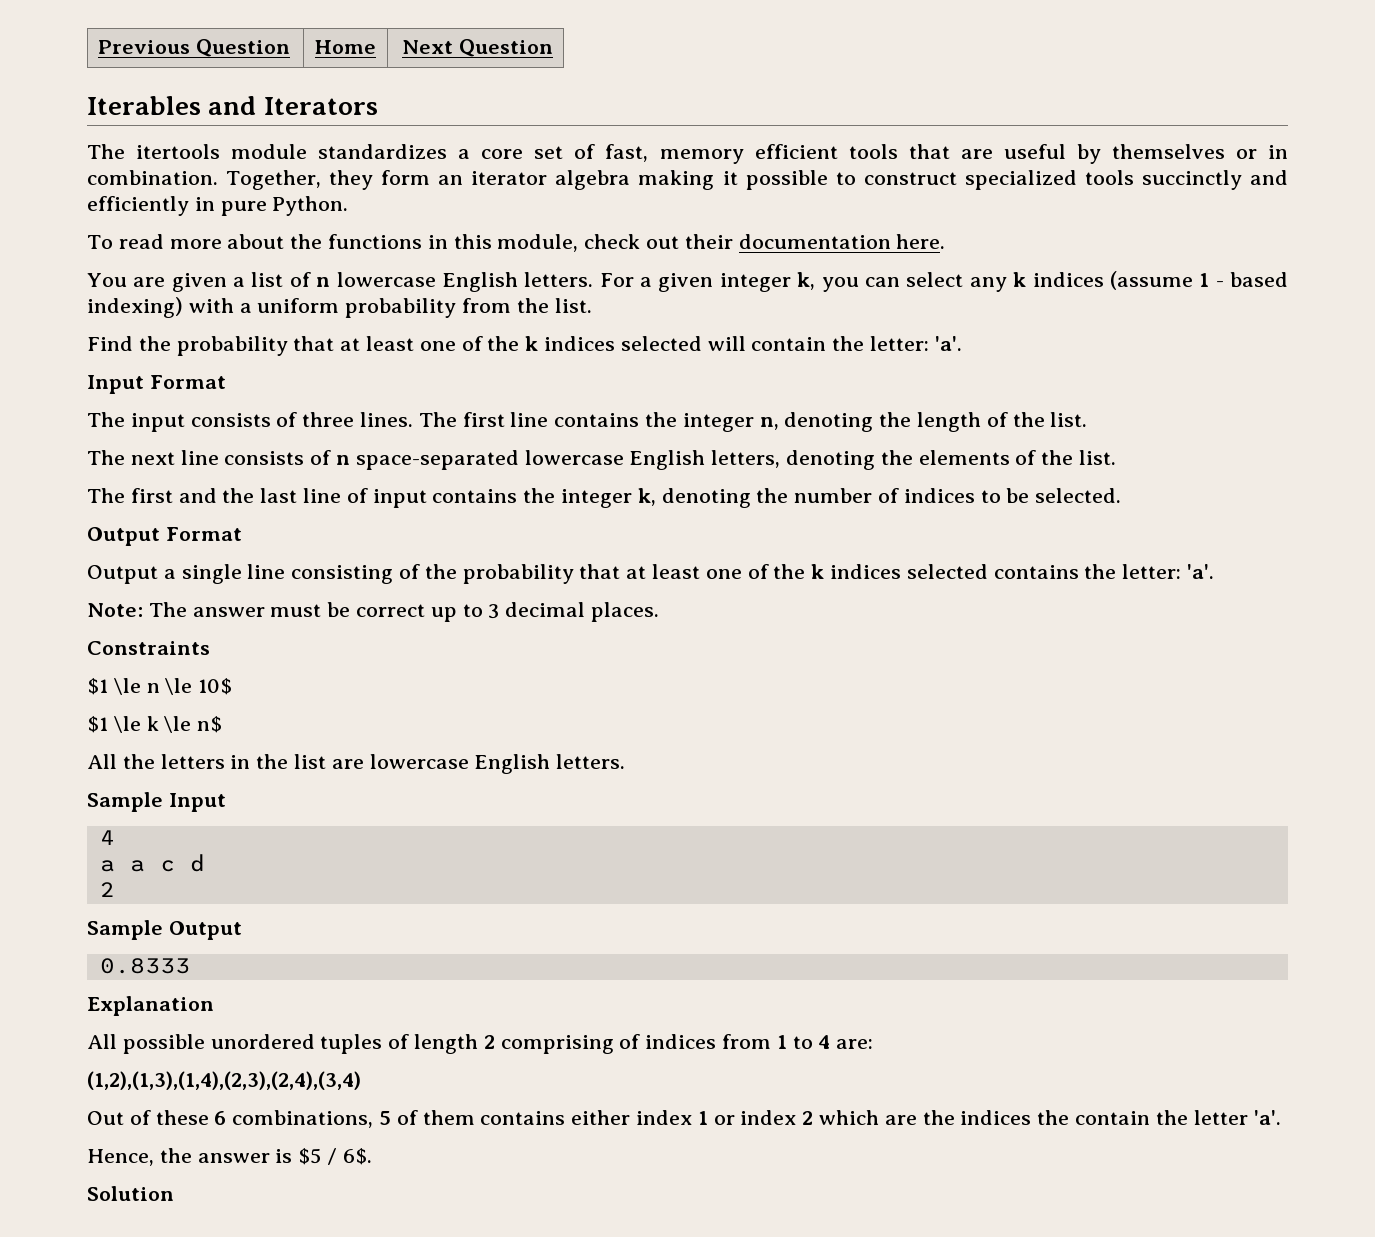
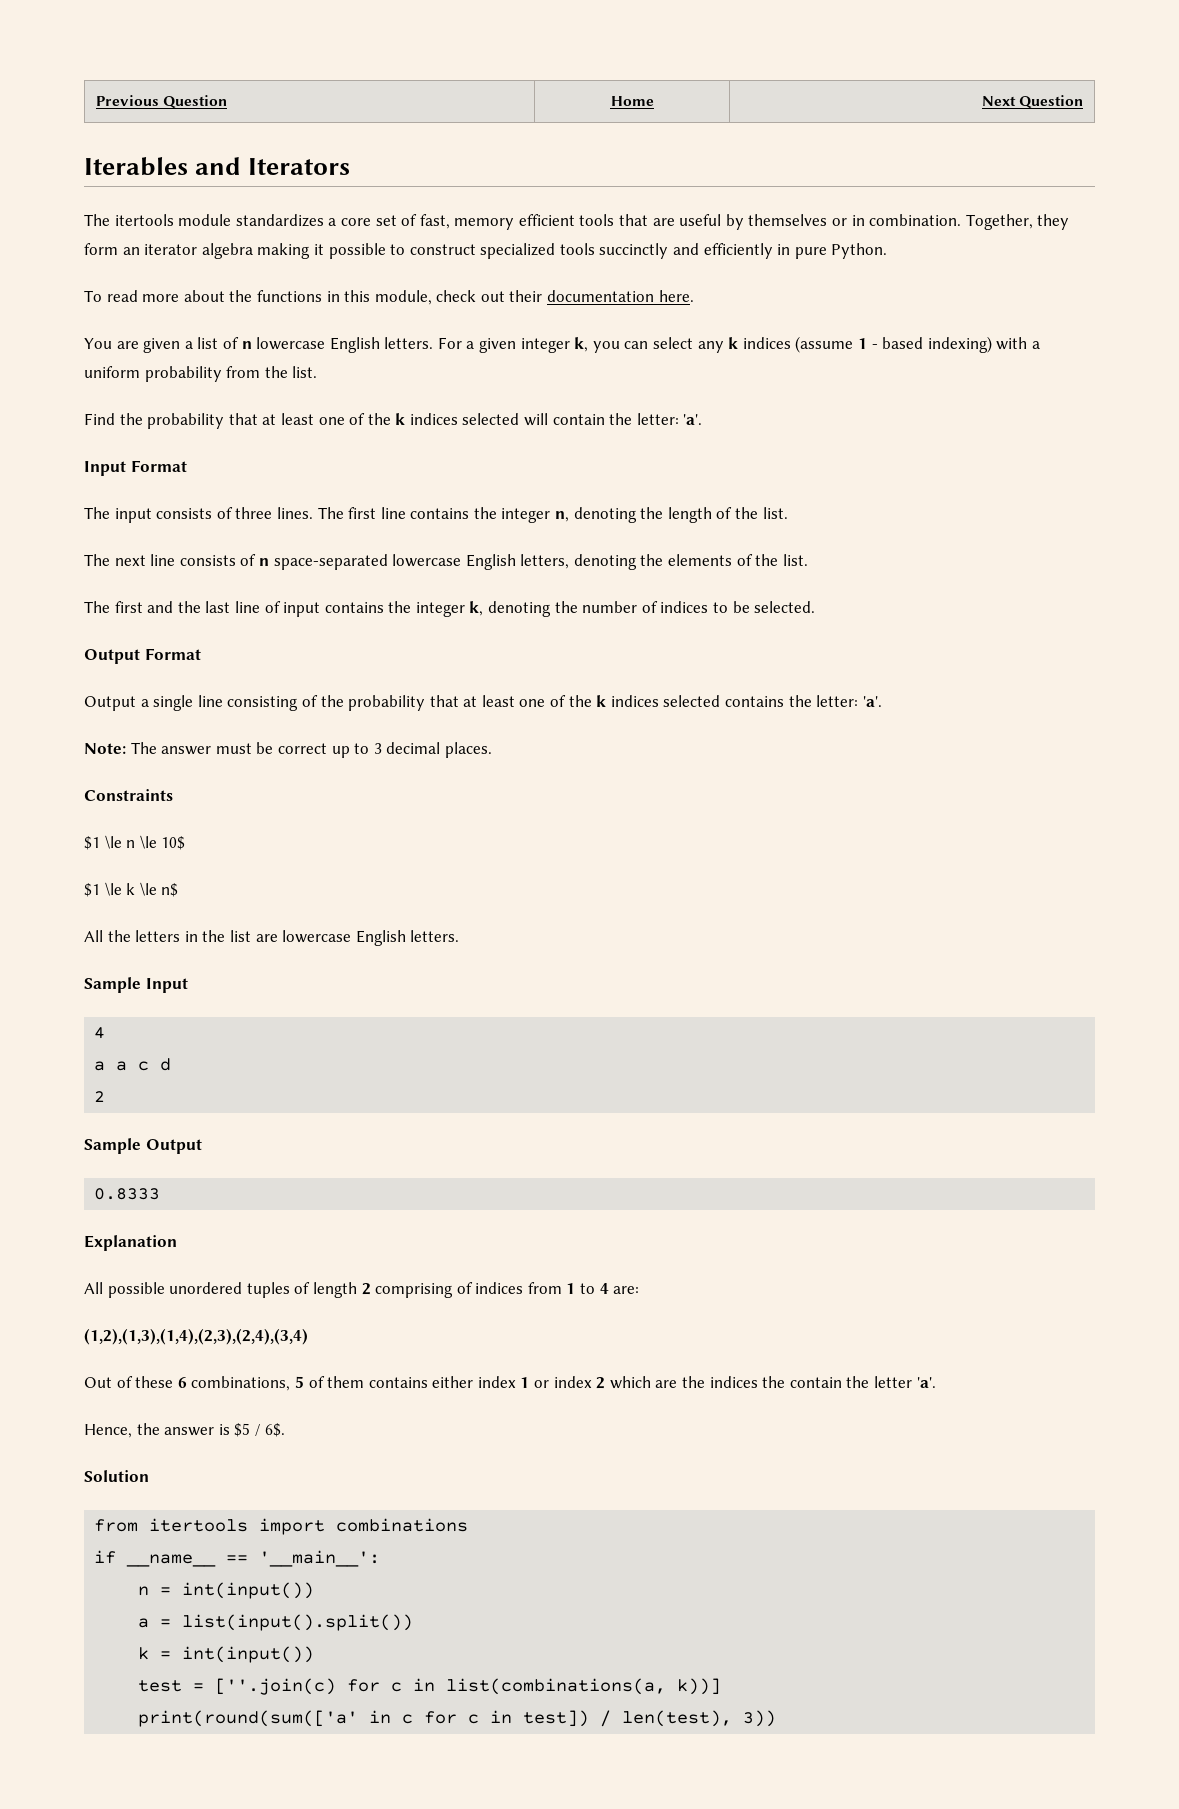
(174, 1193) none -> [94,1518,469,1535] [94,1550,381,1567] [138,1582,315,1599] [138,1614,414,1631] [138,1646,315,1663] [138,1678,722,1695] [138,1710,777,1727] // from itertools import combinations // if __name__ == '__main__': // n = int(input()) // a = list(input().split()) // k = int(input()) // test = [''.join(c) for c in list(combinations(a, k))] // print(round(sum(['a' in c for c in test]) / len(test), 3))

